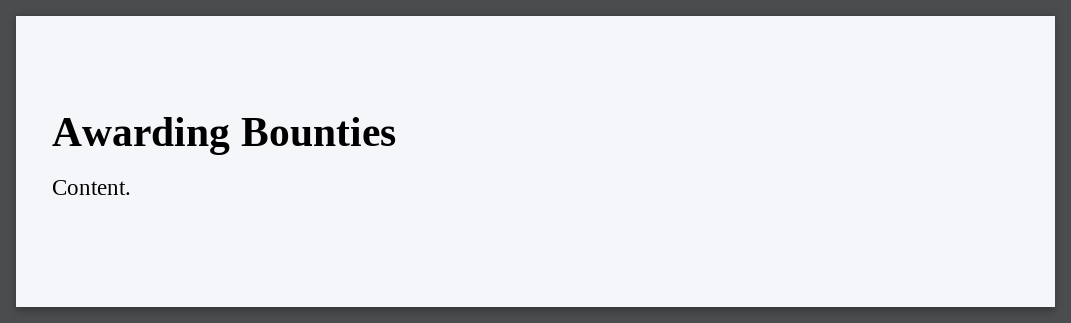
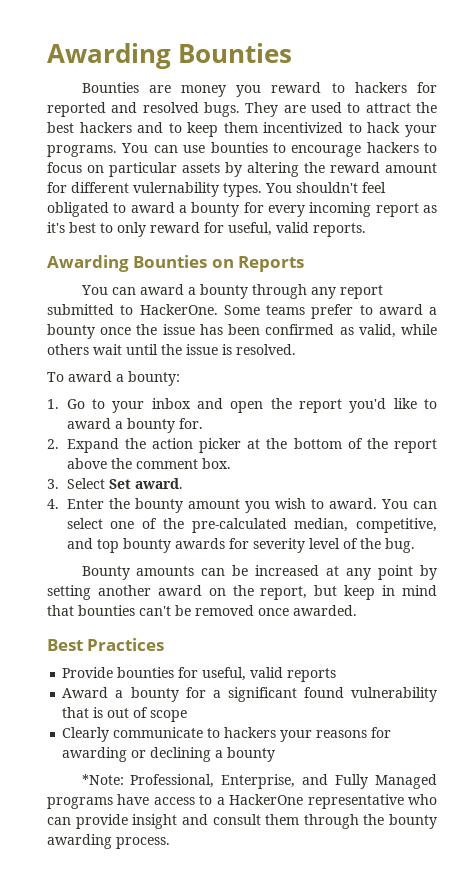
[52,180,131,195] Content. -> [81,82,438,97] [47,102,437,117] [47,122,437,137] [47,142,437,157] [47,162,437,177] [47,182,386,197] [47,202,437,217] [47,222,366,237] [47,255,305,272] [80,284,383,299] [47,304,437,319] [47,324,438,339] [47,344,296,355] [47,371,180,386] [47,398,437,413] [66,418,203,433] [47,438,438,453] [66,458,231,469] [47,478,183,489] [47,498,437,513] [66,518,437,533] [66,538,415,553] [81,565,437,580] [47,585,438,600] [47,605,357,616] [47,638,165,651] [62,667,337,682] [62,687,437,702] [62,707,188,722] [62,727,392,742] [62,747,276,762] [81,774,437,789] [47,794,437,809] [47,814,437,829] [47,834,170,849] Bounties are money you reward to hackers for reported and resolved bugs. They are used to attract the best hackers and to keep them incentivized to hack your programs. You can use bounties to encourage hackers to focus on particular assets by altering the reward amount for different vulernability types. You shouldn't feel obligated to award a bounty for every incoming report as it's best to only reward for useful, valid reports. // Awarding Bounties on Reports // You can award a bounty through any report submitted to HackerOne. Some teams prefer to award a bounty once the issue has been confirmed as valid, while others wait until the issue is resolved. // To award a bounty: // 1. Go to your inbox and open the report you'd like to award a bounty for. // 2. Expand the action picker at the bottom of the report above the comment box. // 3. Select Set award. // 4. Enter the bounty amount you wish to award. You can select one of the pre-calculated median, competitive, and top bounty awards for severity level of the bug. // Bounty amounts can be increased at any point by setting another award on the report, but keep in mind that bounties can't be removed once awarded. // Best Practices // Provide bounties for useful, valid reports // Award a bounty for a significant found vulnerability that is out of scope // Clearly communicate to hackers your reasons for awarding or declining a bounty // *Note: Professional, Enterprise, and Fully Managed programs have access to a HackerOne representative who can provide insight and consult them through the bounty awarding process.

